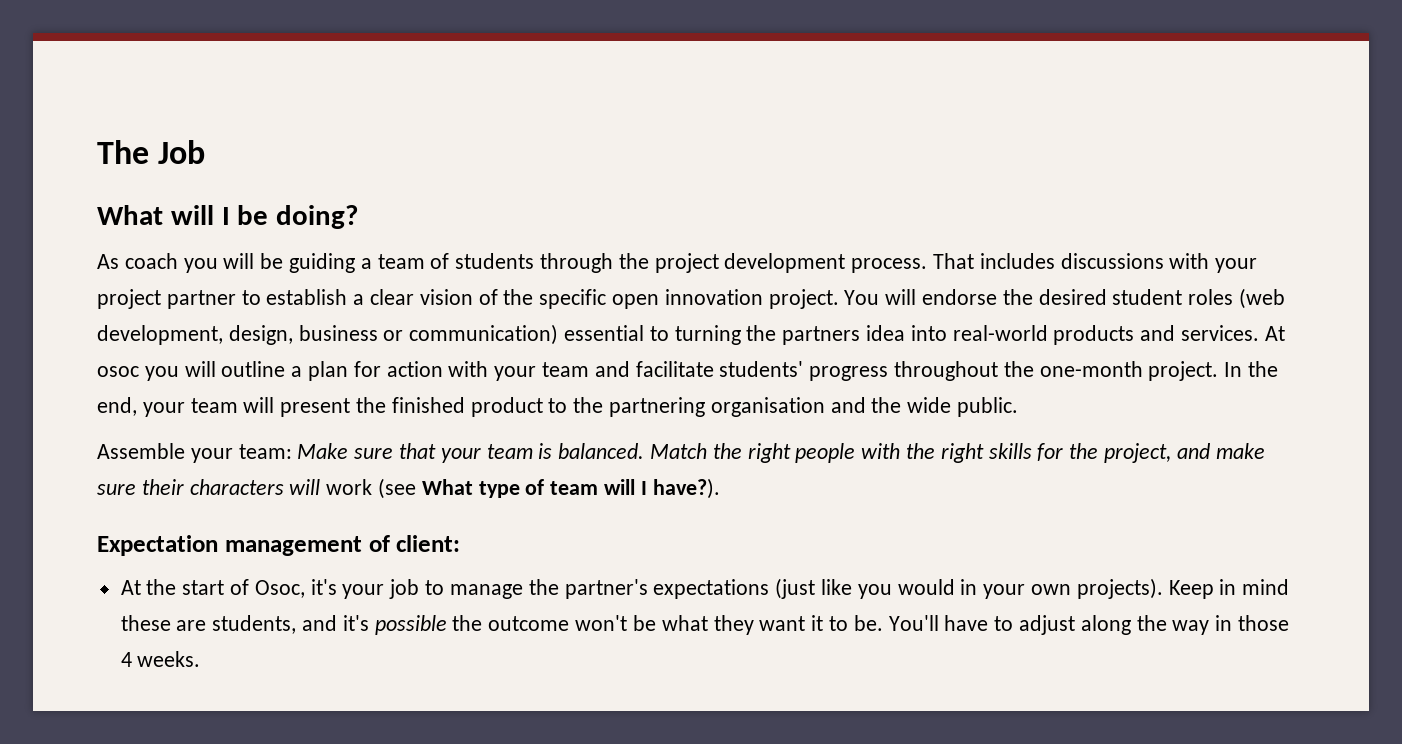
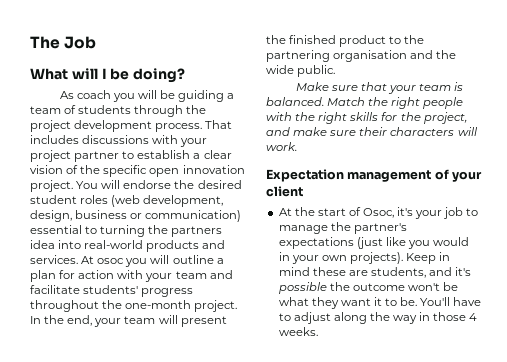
[97,443,292,463] Assemble your team: -> (336, 71) none
[326,478,720,499] work (see What type of team will I have?). -> [266,142,297,151] work.
[396,535,461,552] client: -> [452,171,483,182] [266,186,303,197] your client

